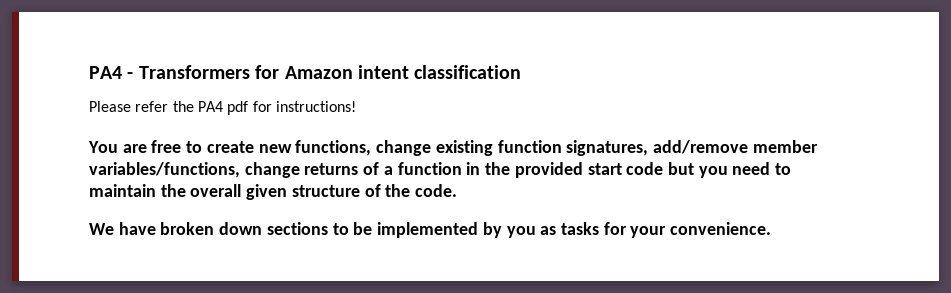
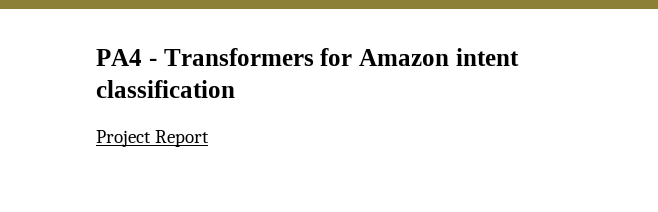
[89,101,356,115] [88,140,818,156] [89,162,792,178] [89,184,458,200] [89,222,772,238] Please refer the PA4 pdf for instructions! // You are free to create new functions, change existing function signatures, add/remove member variables/functions, change returns of a function in the provided start code but you need to maintain the overall given structure of the code. // We have broken down sections to be implemented by you as tasks for your convenience. -> [96,130,210,147] Project Report

